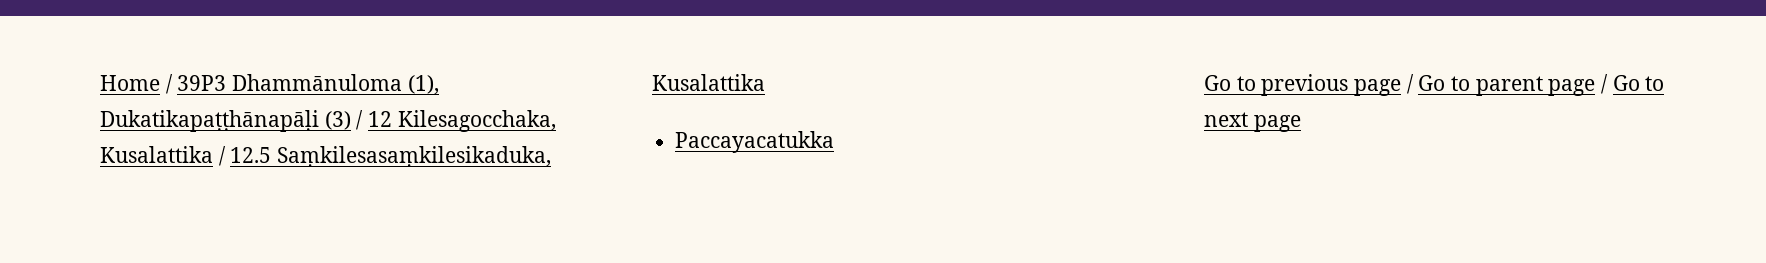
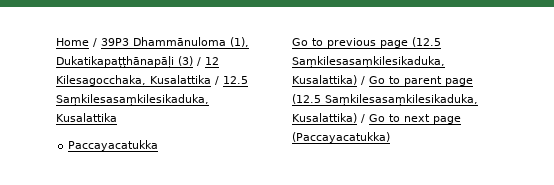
(1402, 87) none -> [412,37,441,47] [292,56,445,68] [292,75,357,85] (12.5 Saṃkilesasaṃkilesikaduka, Kusalattika)
(1596, 87) none -> [292,94,478,106] [292,113,357,123] (12.5 Saṃkilesasaṃkilesikaduka, Kusalattika)
(1301, 123) none -> [292,132,390,143] (Paccayacatukka)

